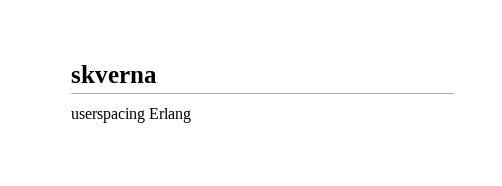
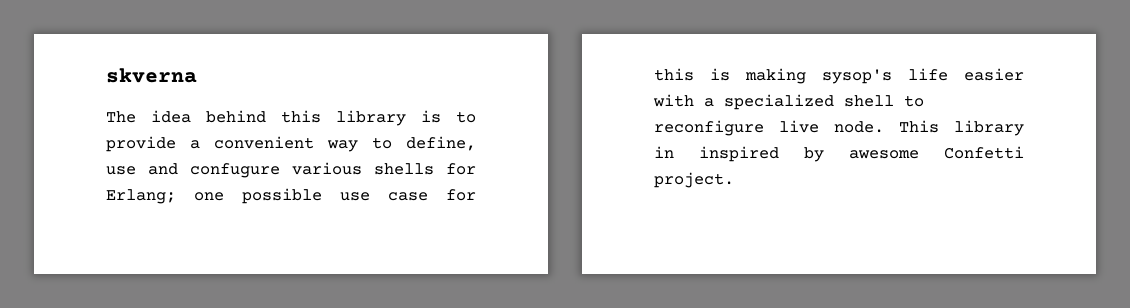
[71,108,192,123] userspacing Erlang -> [106,110,476,126] [106,136,476,152] [106,162,476,178] [106,188,476,204] [654,68,1024,84] [653,94,924,110] [654,120,1024,136] [654,146,1024,162] [654,172,734,188] The idea behind this library is to provide a convenient way to define, use and confugure various shells for Erlang; one possible use case for this is making sysop's life easier with a specialized shell to reconfigure live node. This library in inspired by awesome Confetti project.

